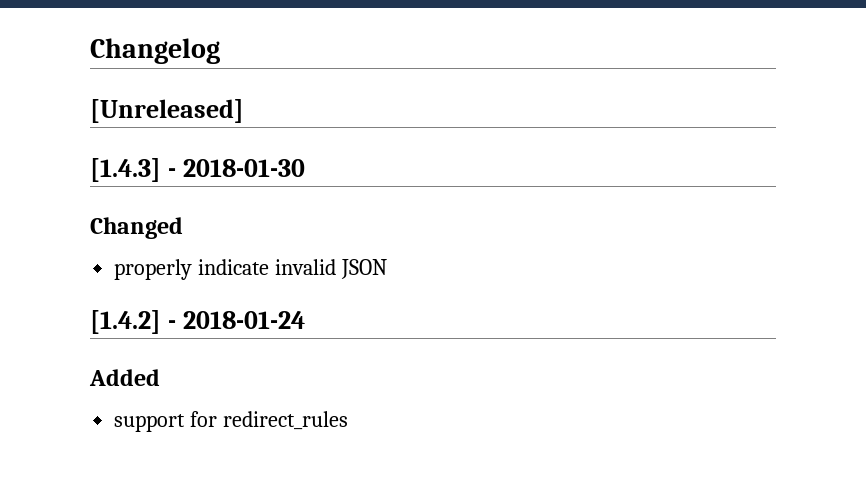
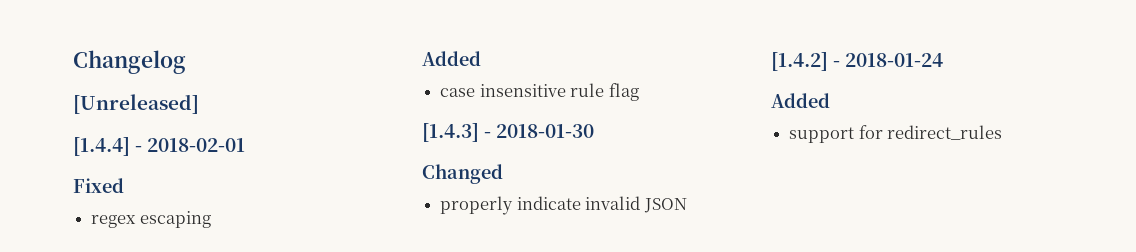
(244, 111) none -> [73,137,246,156] [73,178,124,193] [91,211,211,228] [422,51,481,66] [440,83,639,101] // [1.4.4] - 2018-02-01 // Fixed // regex escaping // Added // case insensitive rule flag

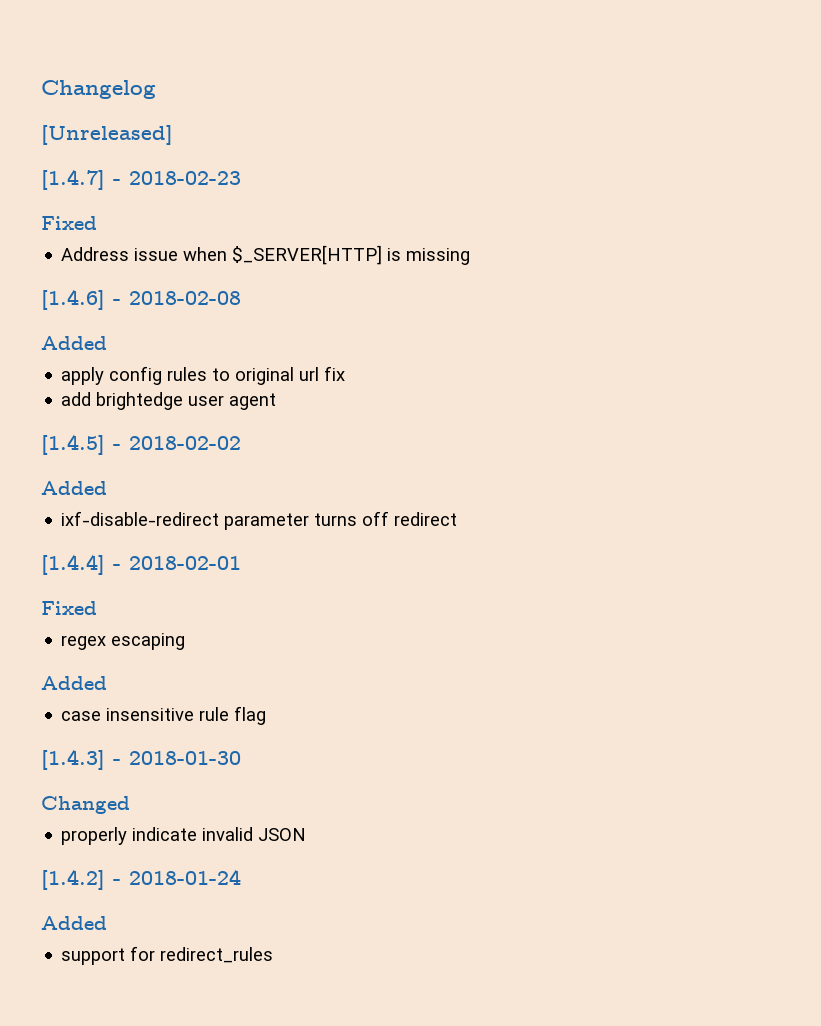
(199, 104) none -> [41,169,241,190] [41,216,97,230] [61,245,471,265] [41,289,241,310] [41,336,107,350] [61,366,346,385] [61,392,277,410] [41,434,241,455] [41,481,107,495] [61,511,458,530] // [1.4.7] - 2018-02-23 // Fixed // Address issue when $_SERVER[HTTP] is missing // [1.4.6] - 2018-02-08 // Added // apply config rules to original url fix // add brightedge user agent // [1.4.5] - 2018-02-02 // Added // ixf-disable-redirect parameter turns off redirect

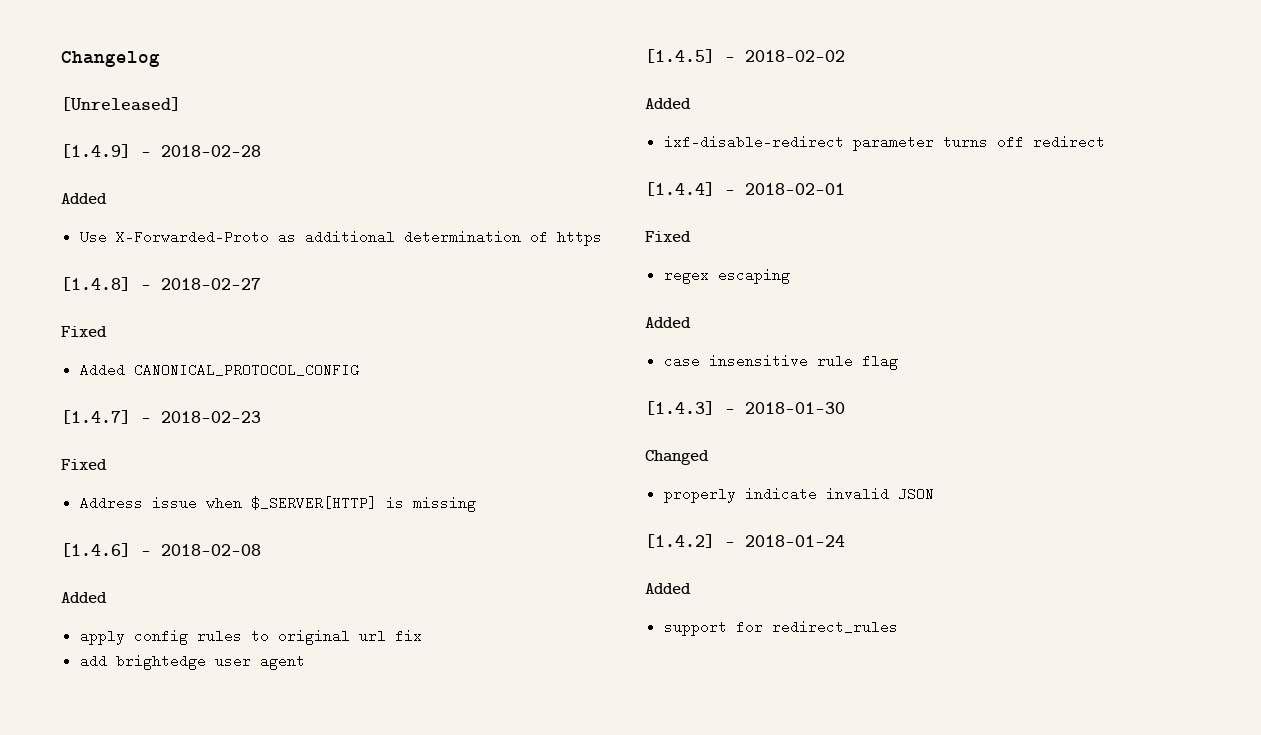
(173, 135) none -> [61,144,261,158] [61,193,107,204] [79,230,602,246] [61,277,261,291] [61,326,107,337] [79,363,359,377] // [1.4.9] - 2018-02-28 // Added // Use X-Forwarded-Proto as additional determination of https // [1.4.8] - 2018-02-27 // Fixed // Added CANONICAL_PROTOCOL_CONFIG

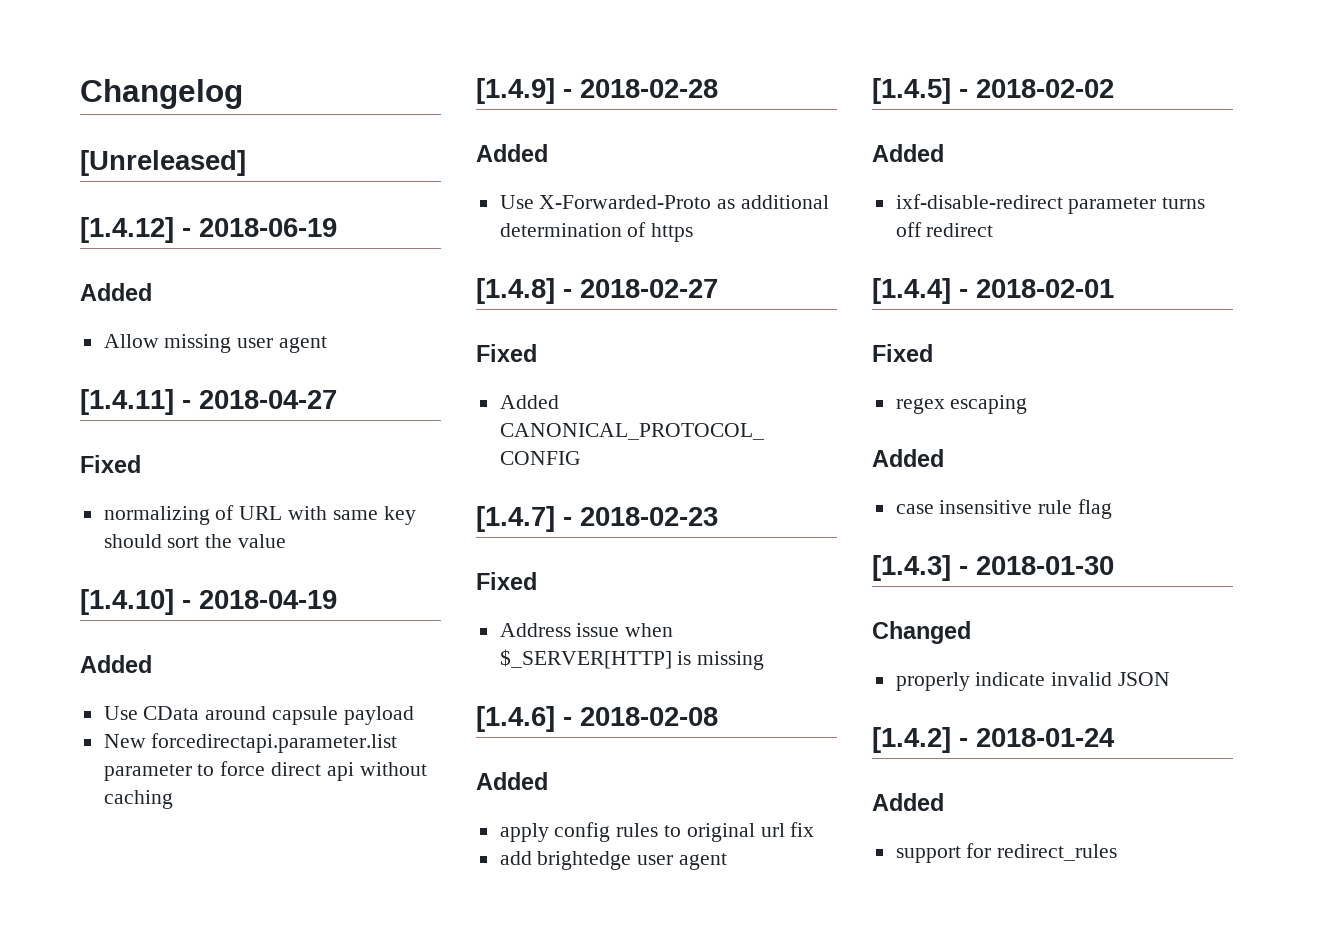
(181, 104) none -> [80,217,337,243] [80,283,152,301] [103,334,328,353] [80,389,337,415] [80,455,141,473] [103,505,416,525] [103,534,287,548] [80,589,337,615] [80,655,152,673] [103,706,414,725] [103,733,398,753] [103,761,427,781] [103,790,173,809] // [1.4.12] - 2018-06-19 // Added // Allow missing user agent // [1.4.11] - 2018-04-27 // Fixed // normalizing of URL with same key should sort the value // [1.4.10] - 2018-04-19 // Added // Use CData around capsule payload // New forcedirectapi.parameter.list parameter to force direct api without caching

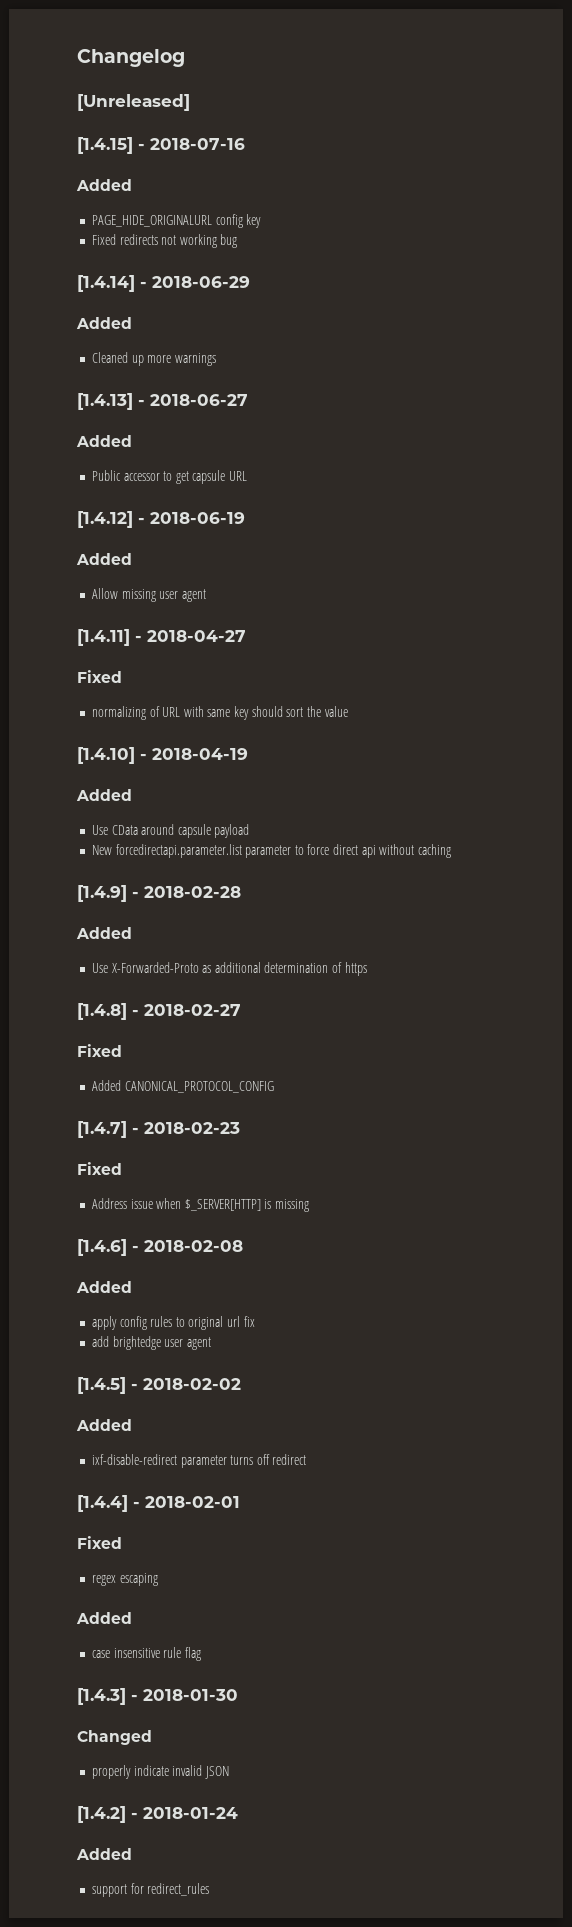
(246, 163) none -> [77,137,245,154] [76,179,132,191] [91,214,262,228] [91,234,238,248] [77,275,250,292] [76,317,132,329] [91,352,216,366] [77,393,248,410] [76,435,132,447] [91,470,248,484] // [1.4.15] - 2018-07-16 // Added // PAGE_HIDE_ORIGINALURL config key // Fixed redirects not working bug // [1.4.14] - 2018-06-29 // Added // Cleaned up more warnings // [1.4.13] - 2018-06-27 // Added // Public accessor to get capsule URL

